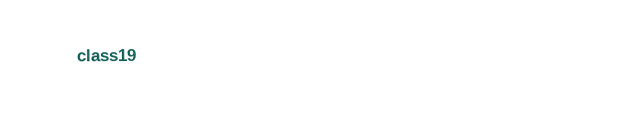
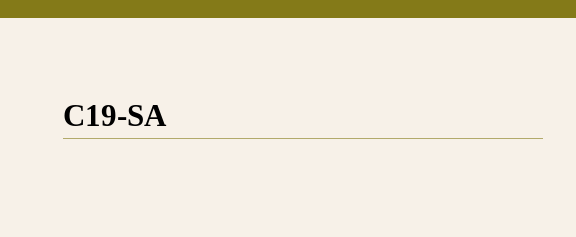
[76,48,136,62] class19 -> [63,105,167,126] C19-SA

